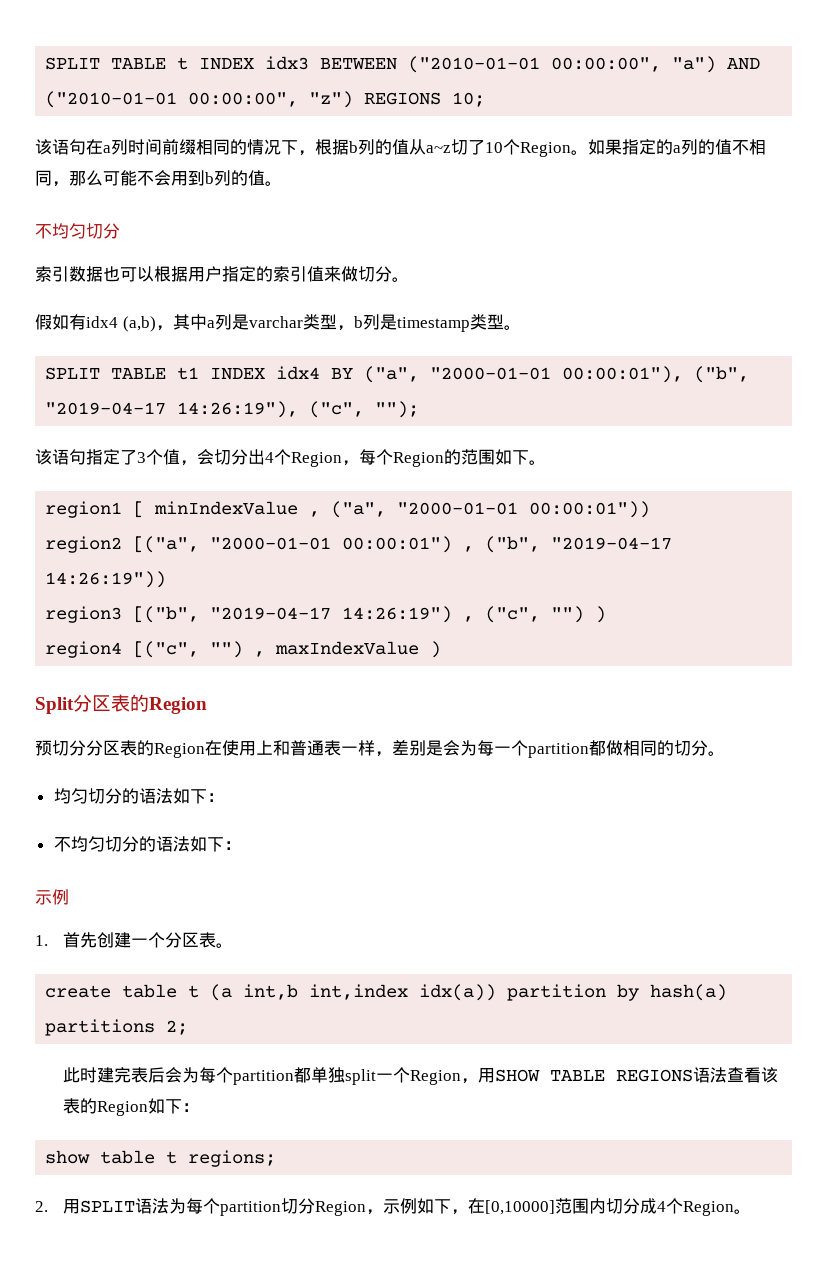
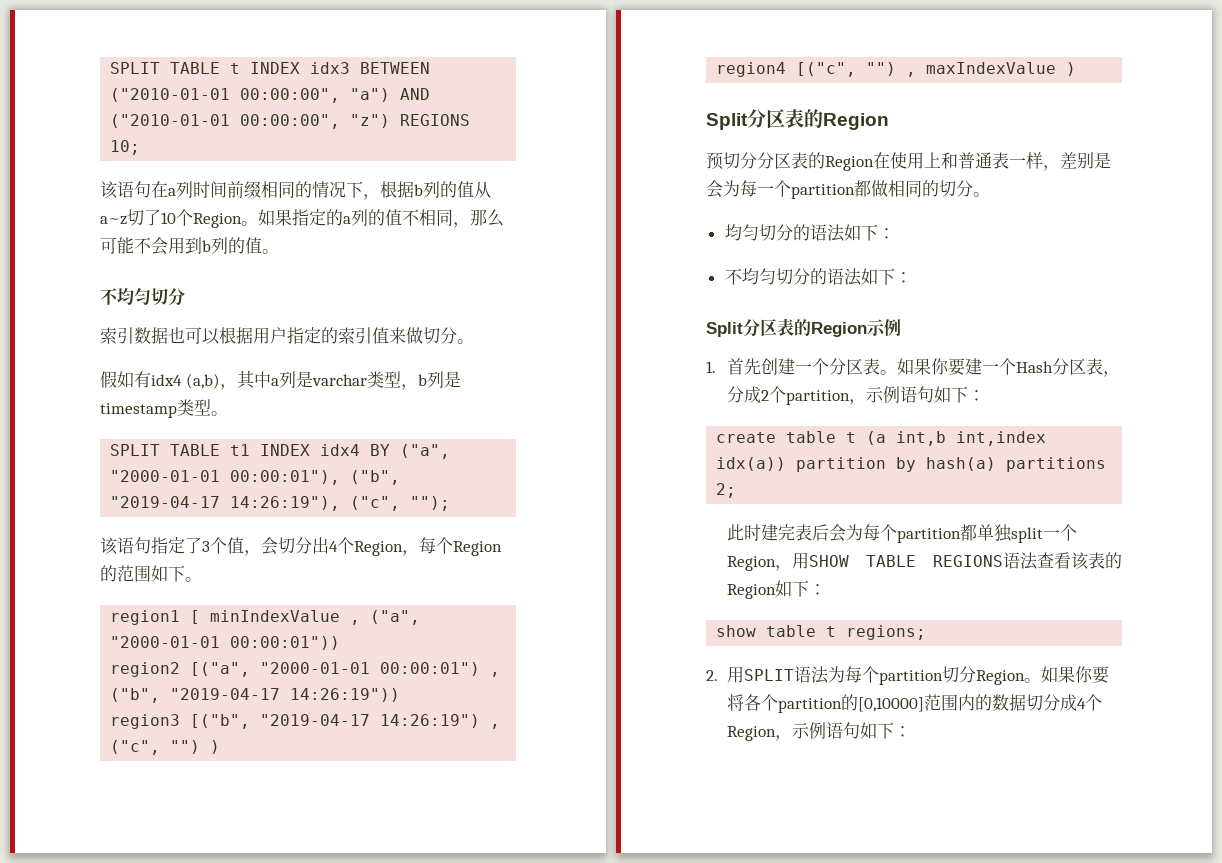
(241, 845) none -> [706,318,867,337] Split分区表的Region
(234, 945) none -> [897,358,1121,377] [727,386,986,405] 如果你要建一个Hash分区表，分成2个partition，示例语句如下：
[366,1198,486,1215] ，示例如下，在 -> [1024,666,1110,684] [727,694,859,713] 。如果你要将各个partition的
(607, 1206) none -> [975,694,1027,711] 的数据
[734,1209,752,1214] 。 -> [775,722,912,741] ，示例语句如下：

